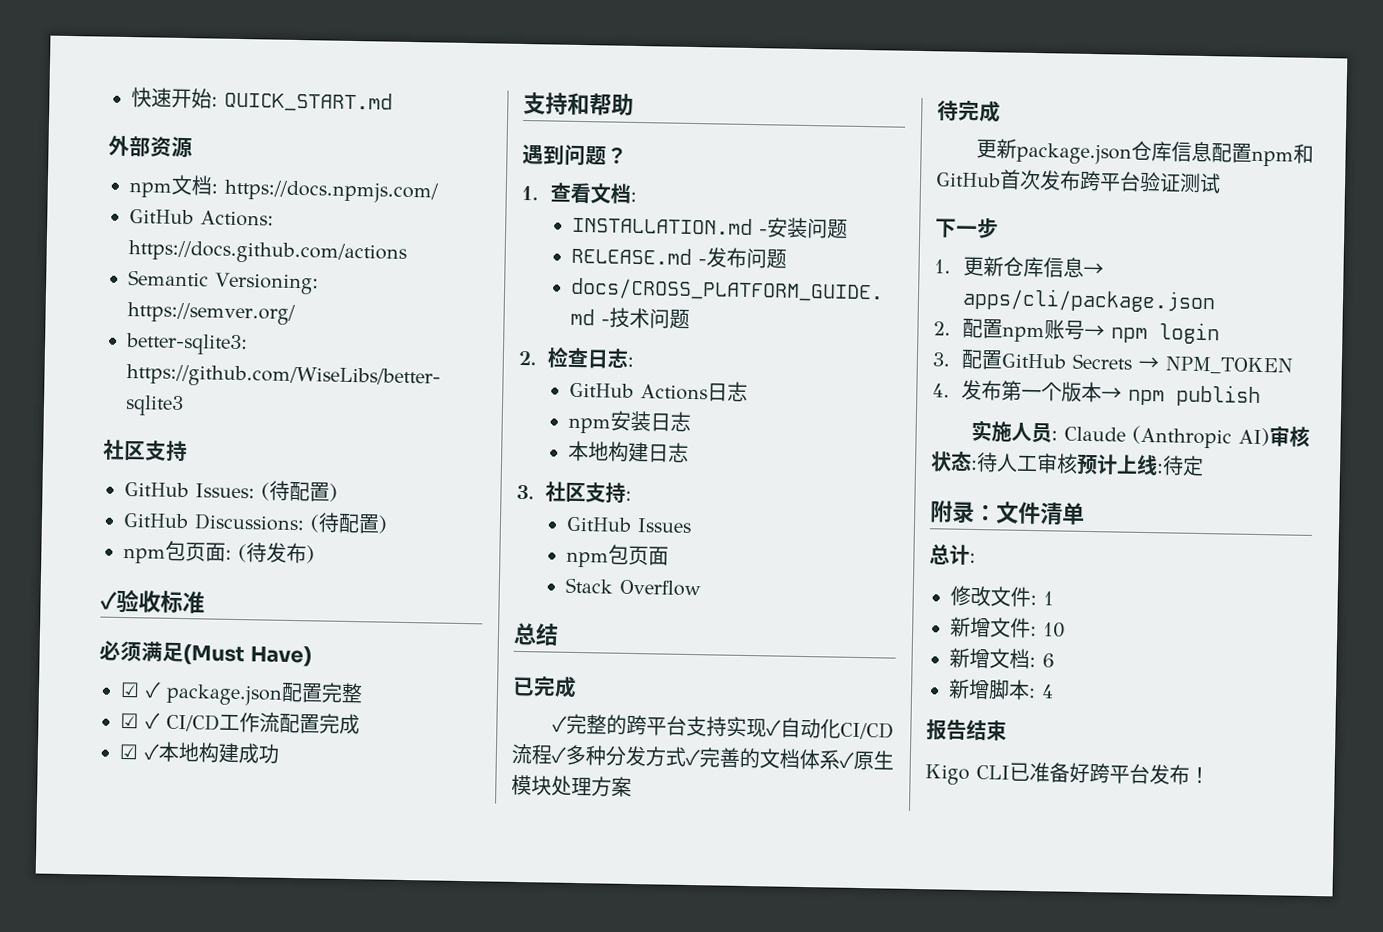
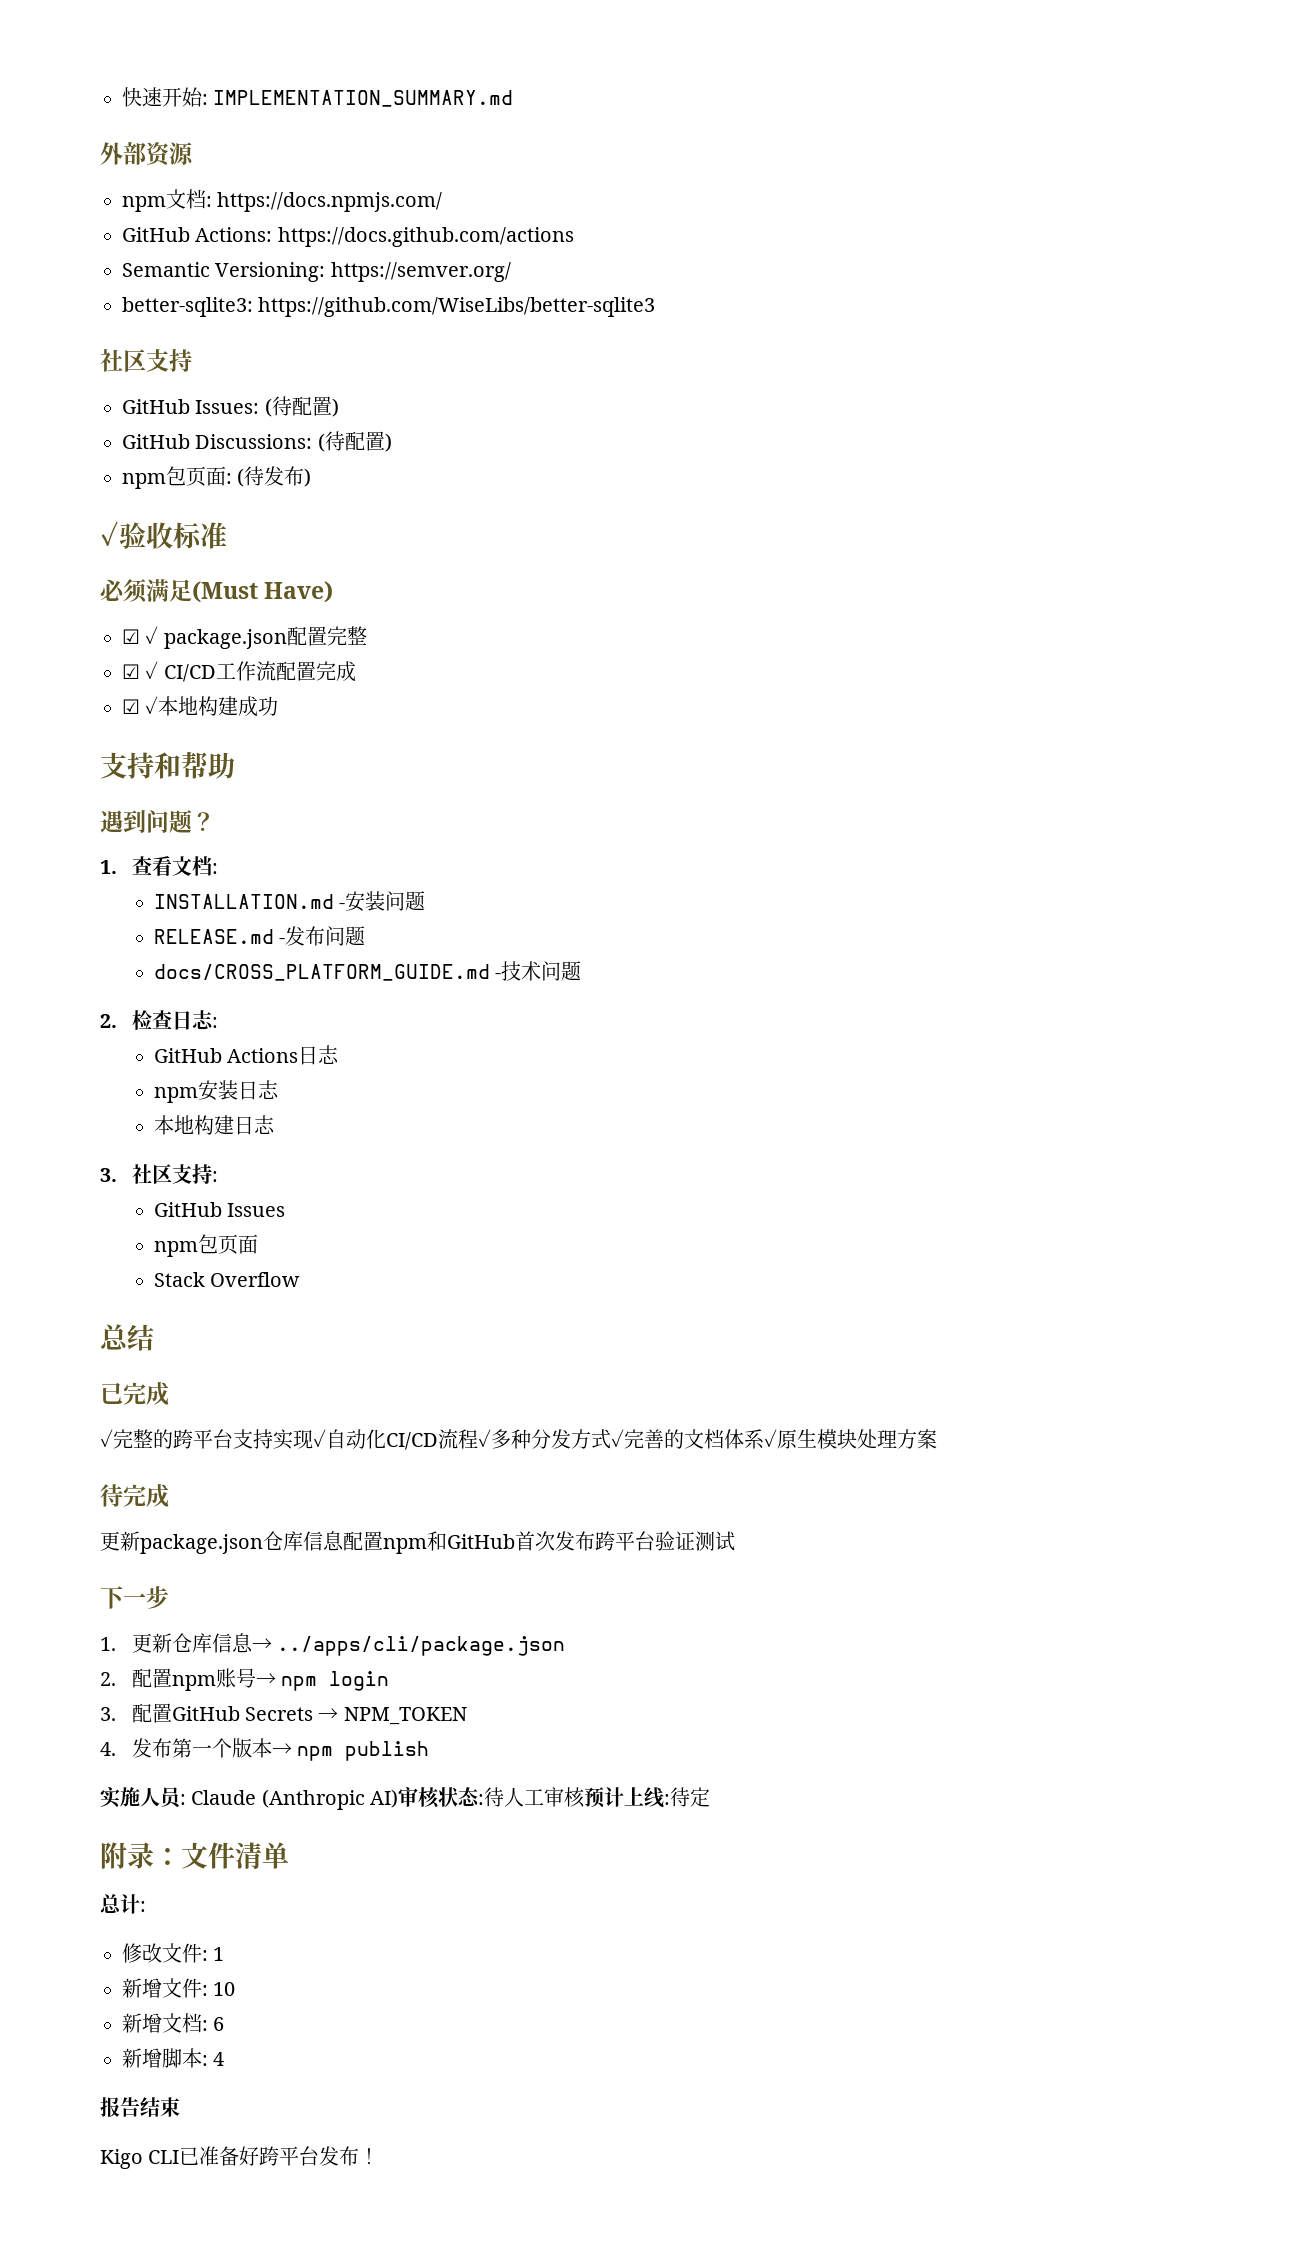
[224,90,393,113] QUICK_START.md -> [213,90,514,107] IMPLEMENTATION_SUMMARY.md
[961,287,1216,314] apps/cli/package.json -> [277,1636,566,1656] ../apps/cli/package.json

